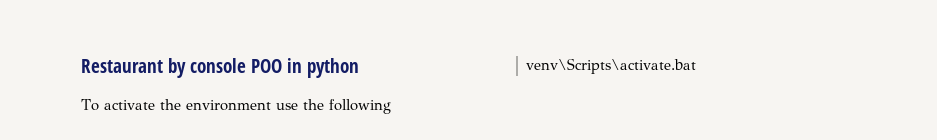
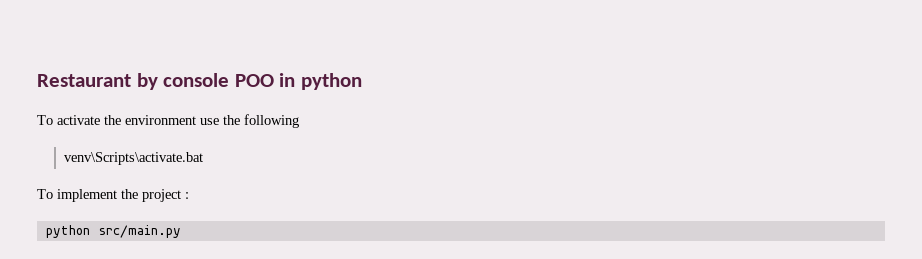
(697, 66) none -> [37,189,189,202] [45,225,181,238] // To implement the project : // python src/main.py

